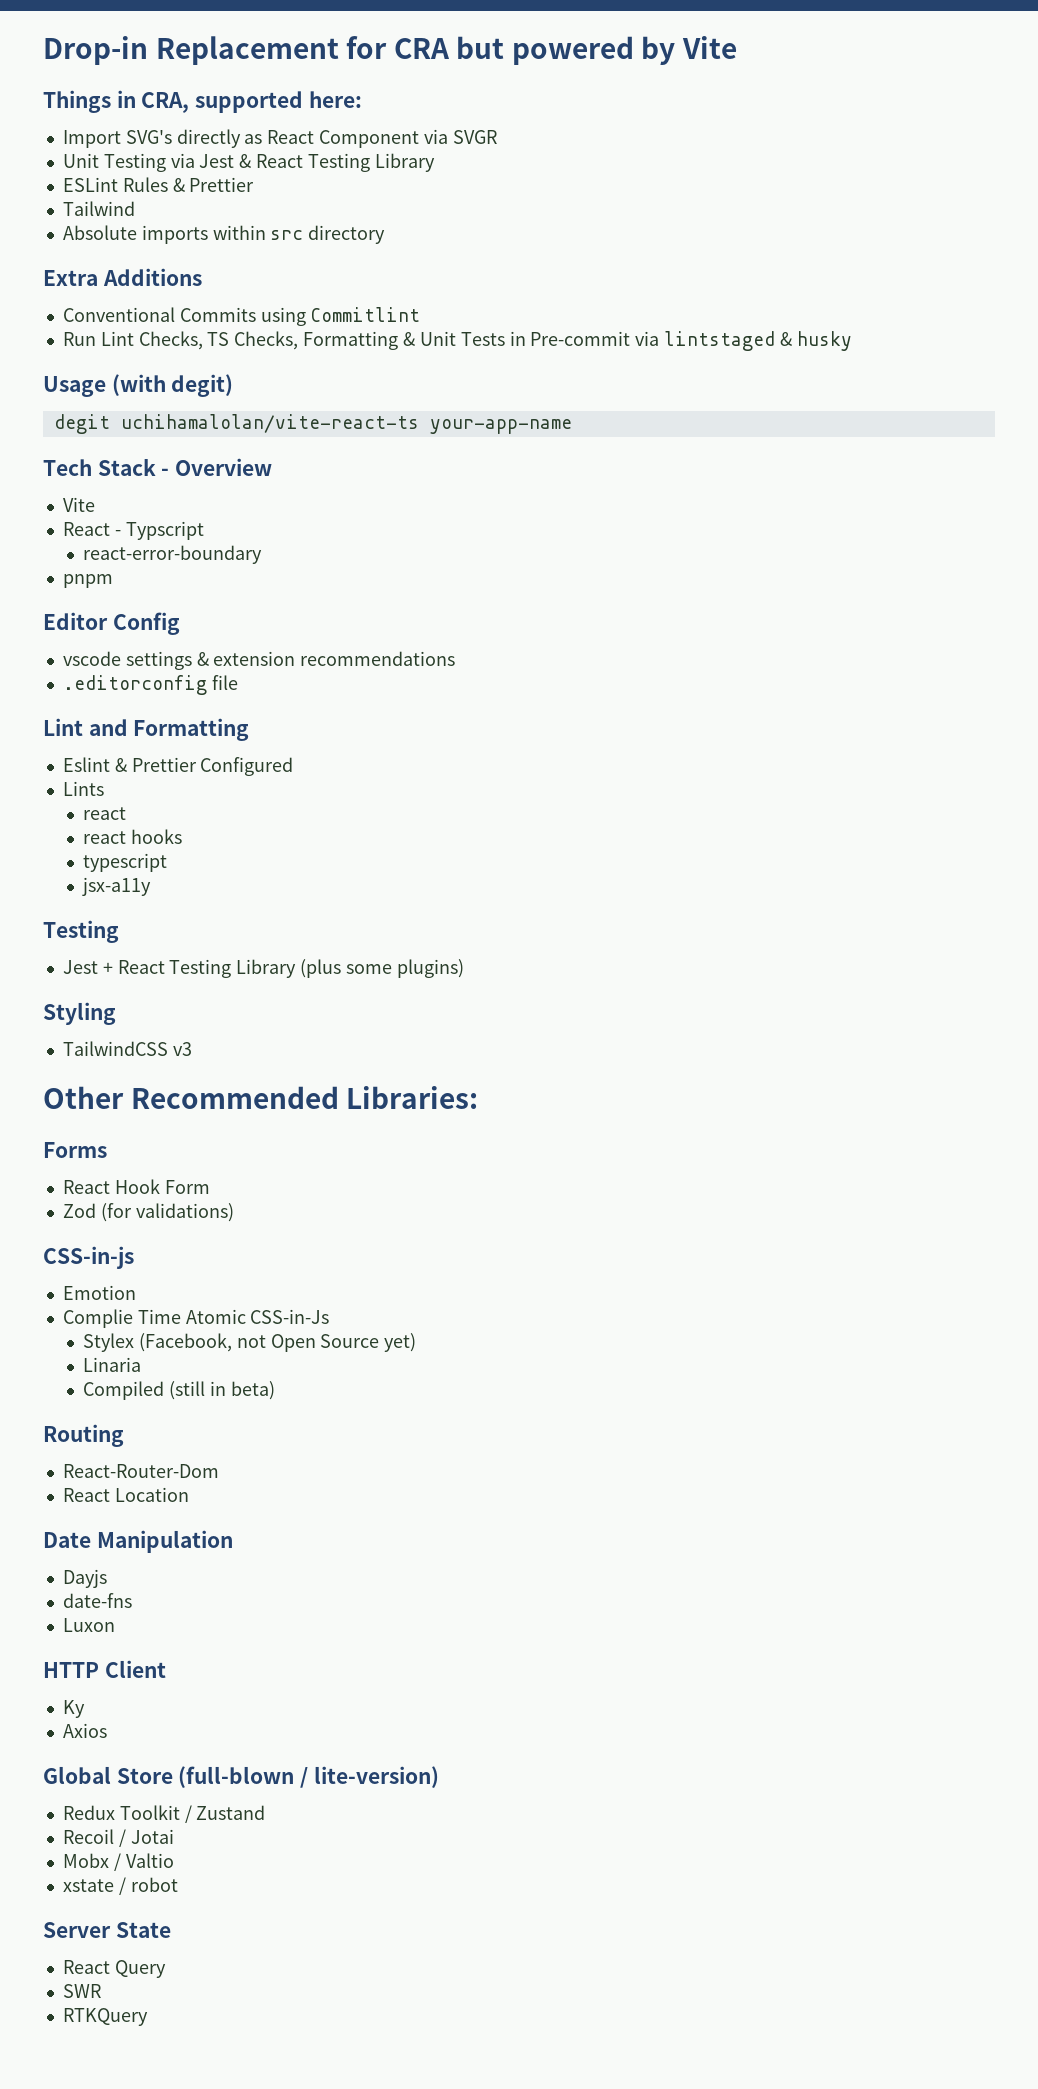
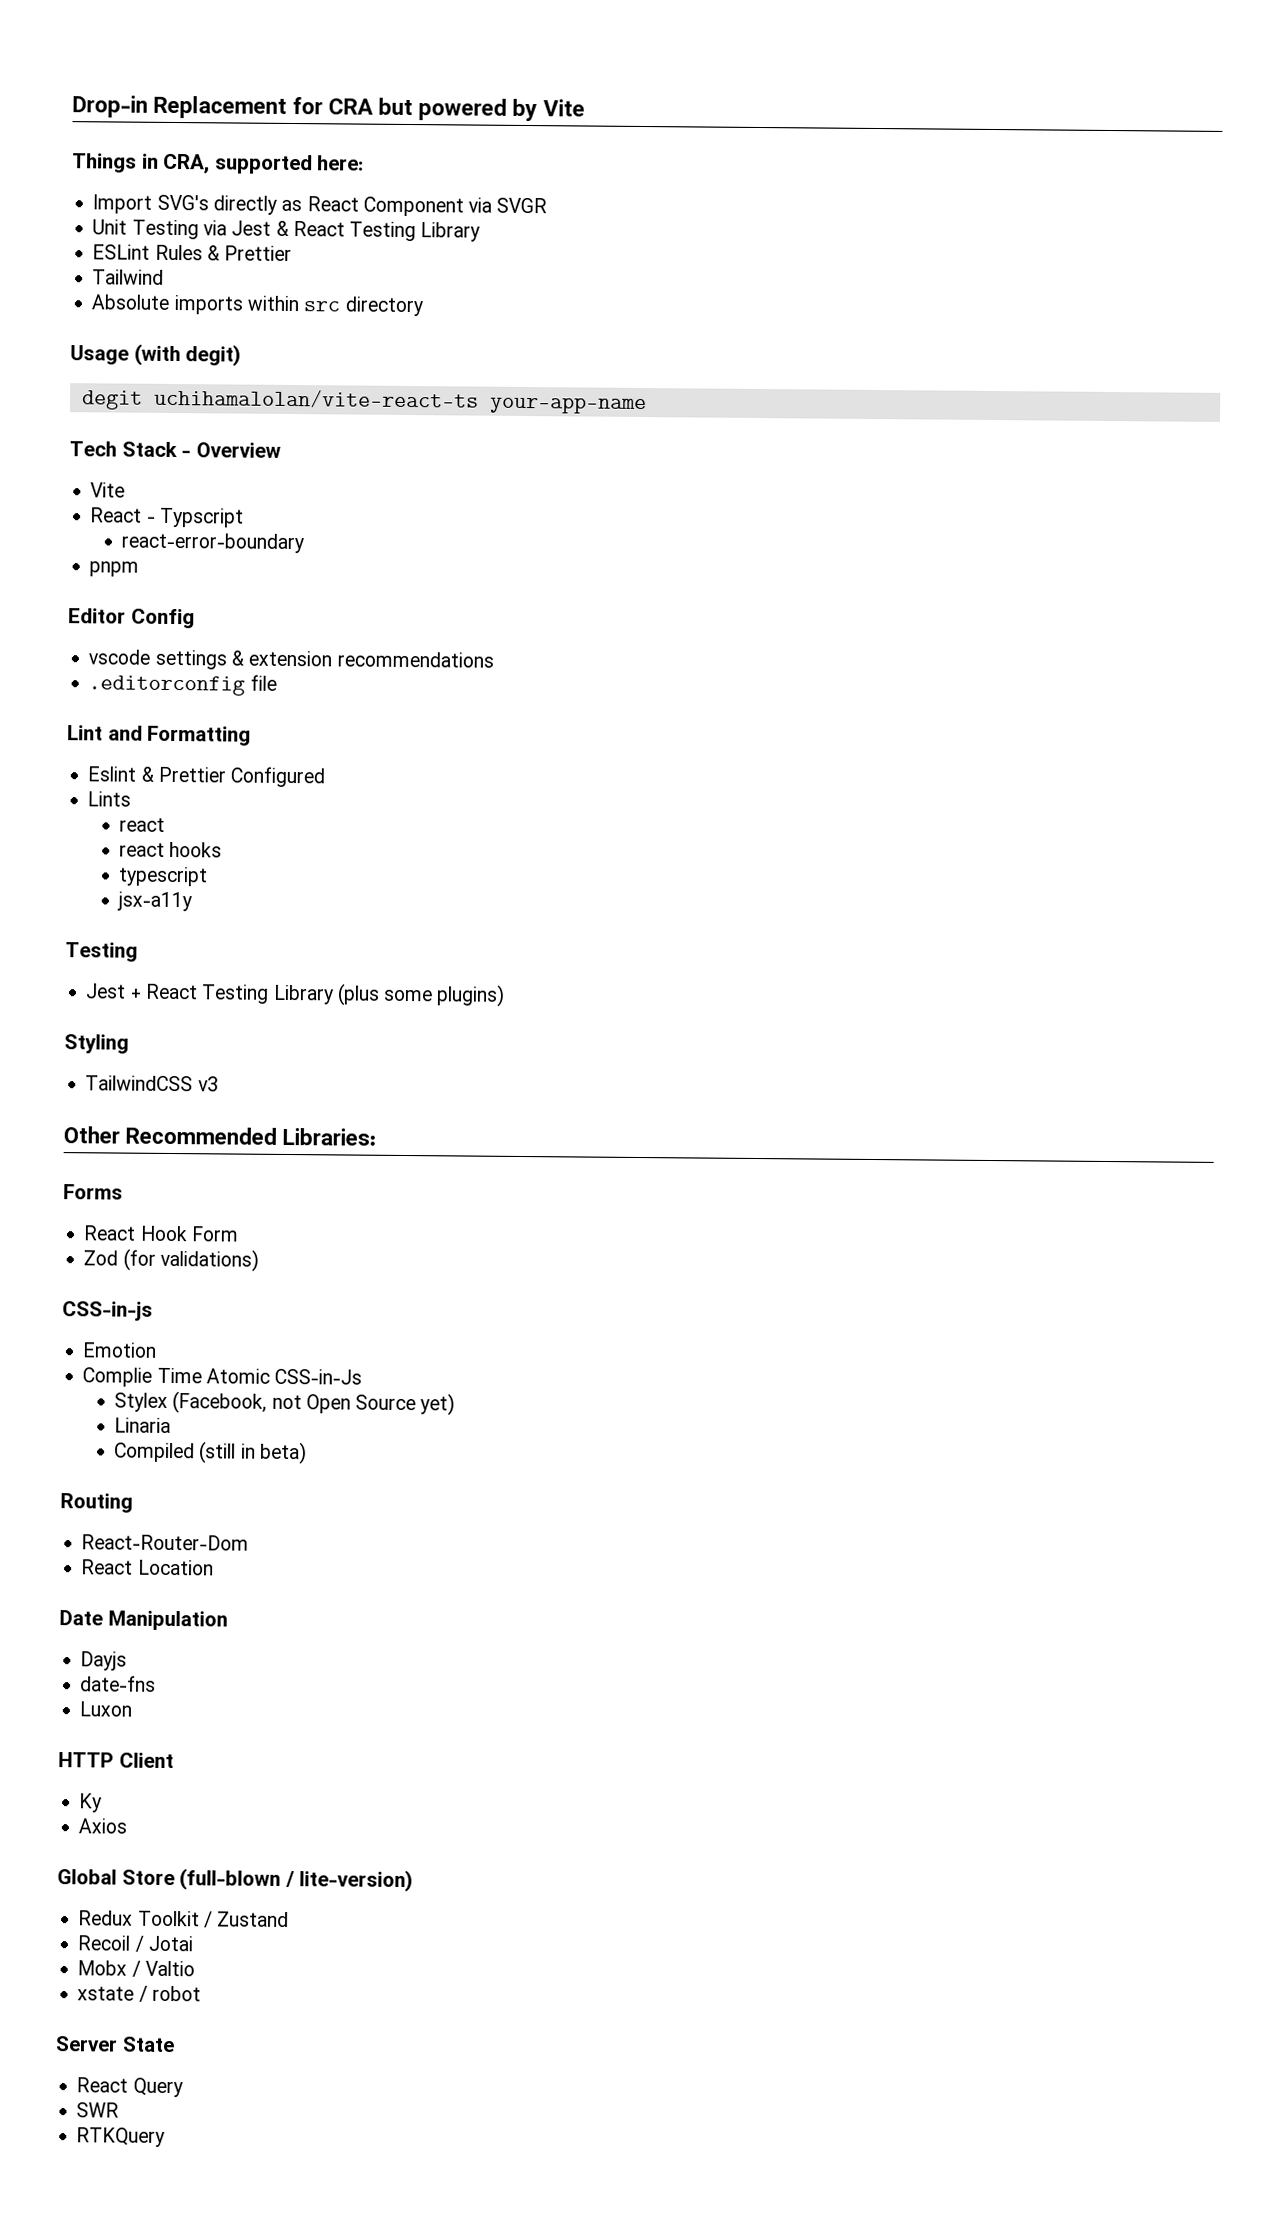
[43,268,202,286] [62,307,421,326] [62,331,852,351] // Extra Additions // Conventional Commits using Commitlint // Run Lint Checks, TS Checks, Formatting & Unit Tests in Pre-commit via lintstaged & husky -> (423, 306) none

